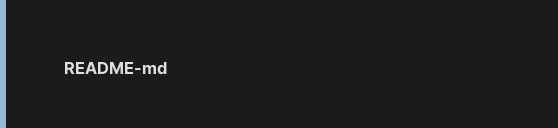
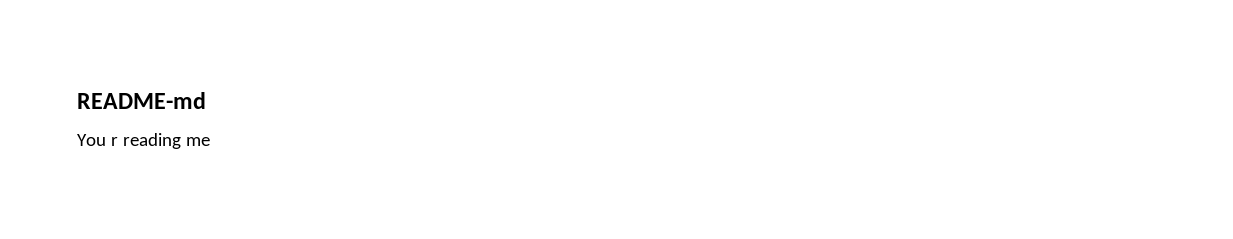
(167, 68) none -> [77,133,210,149] // You r reading me

